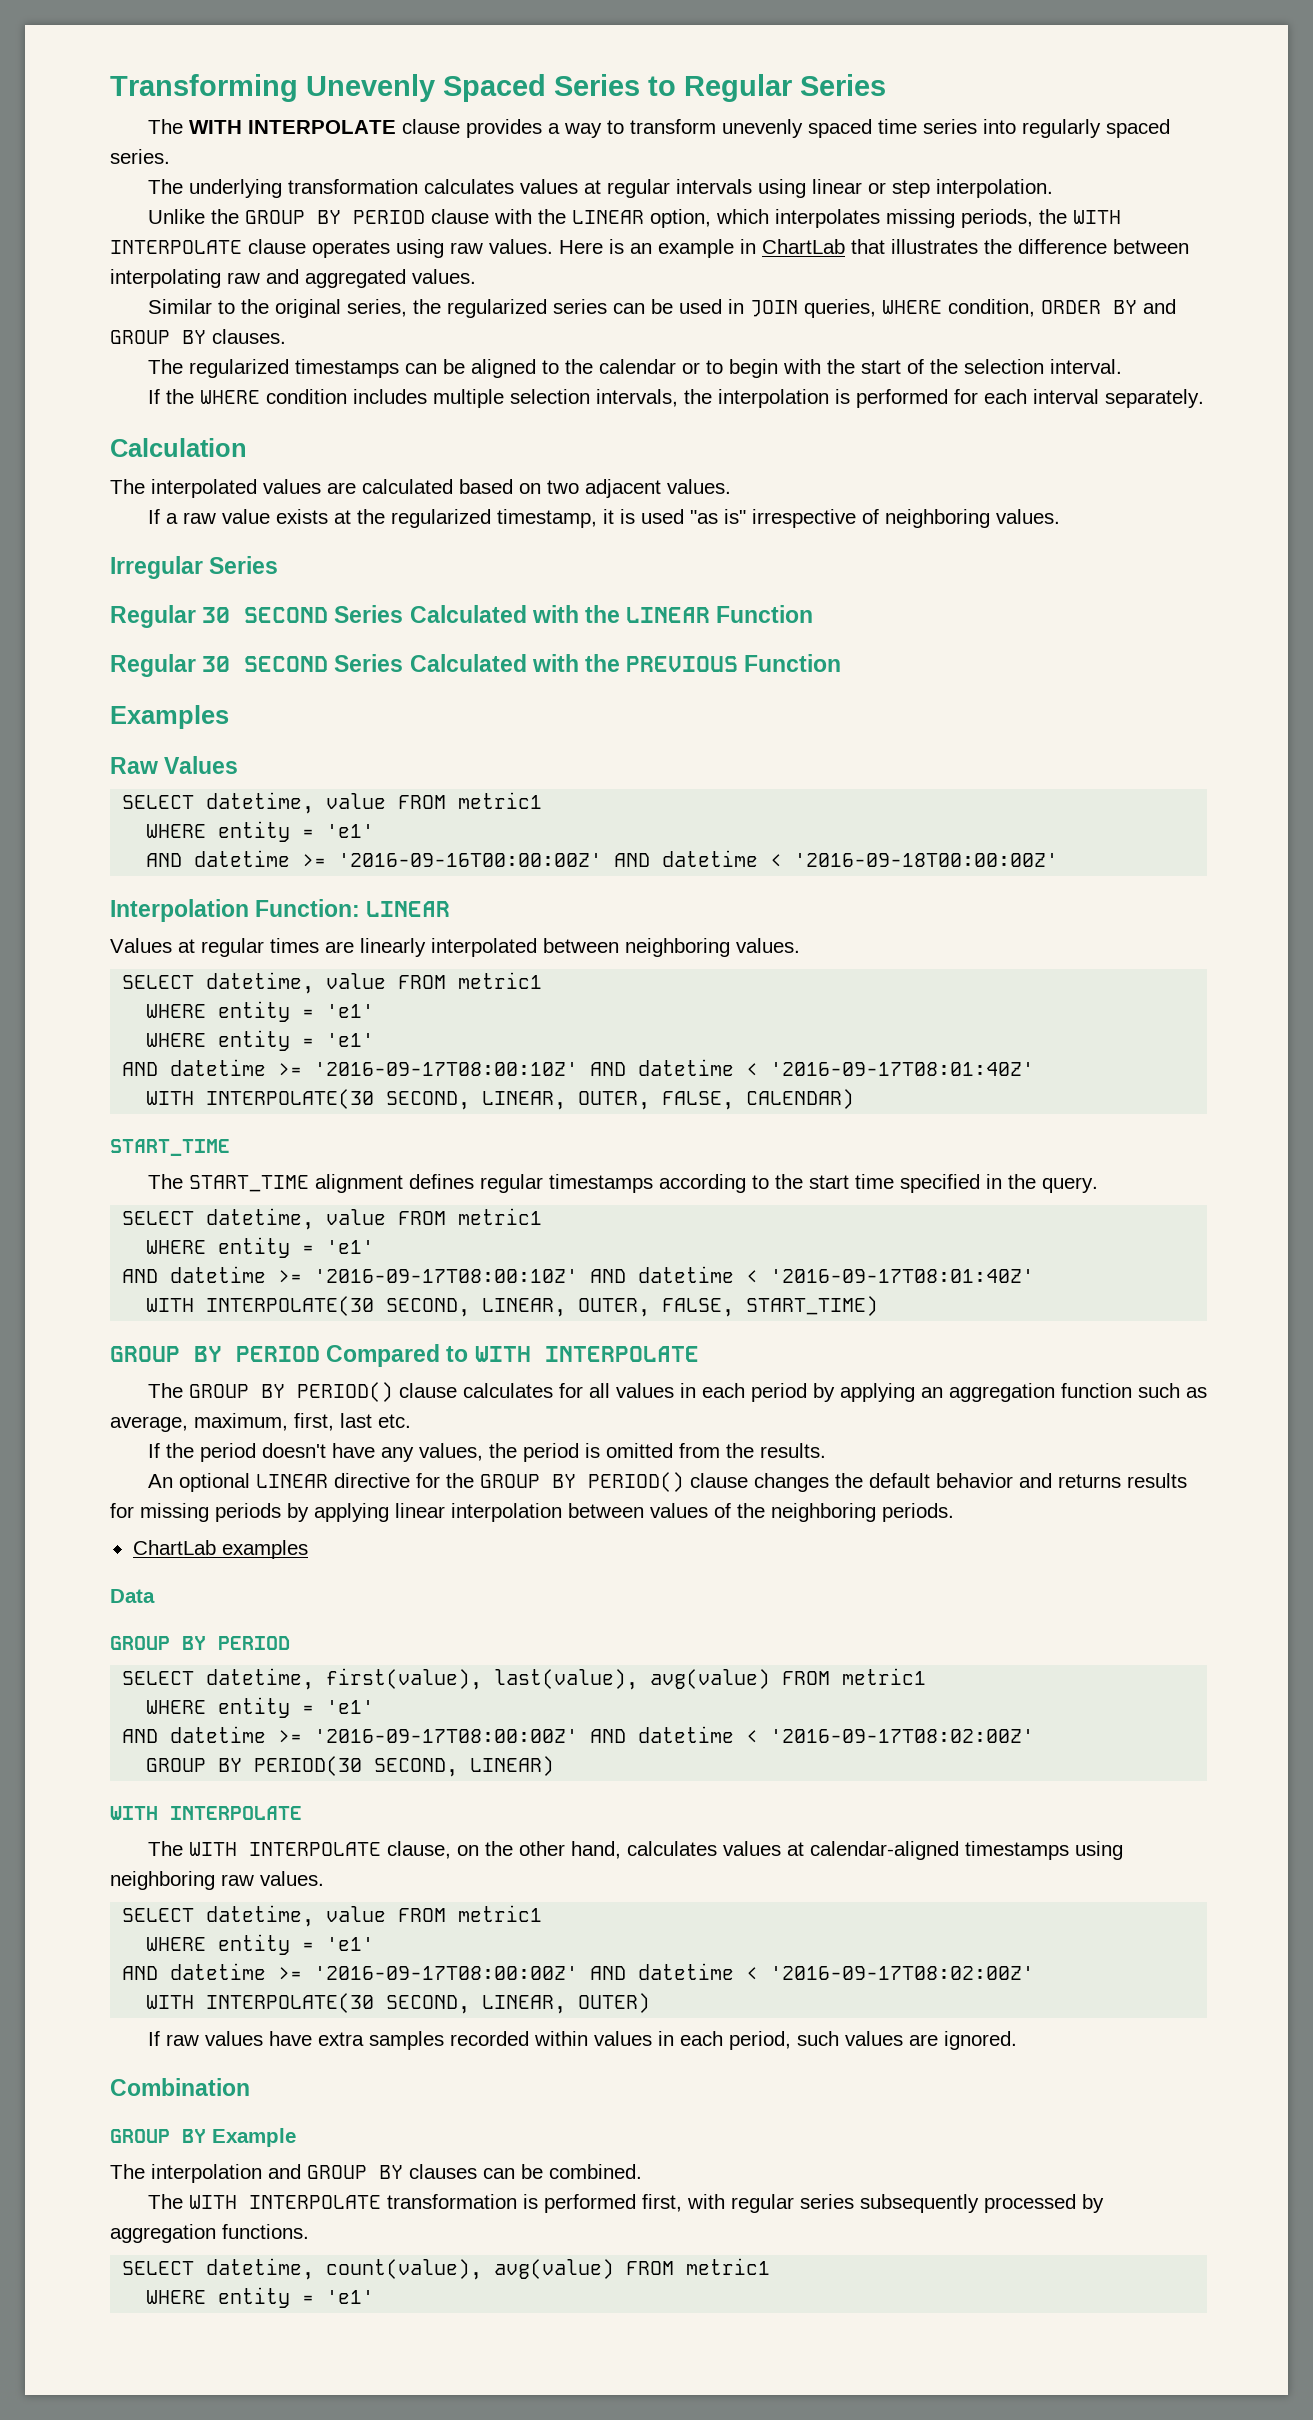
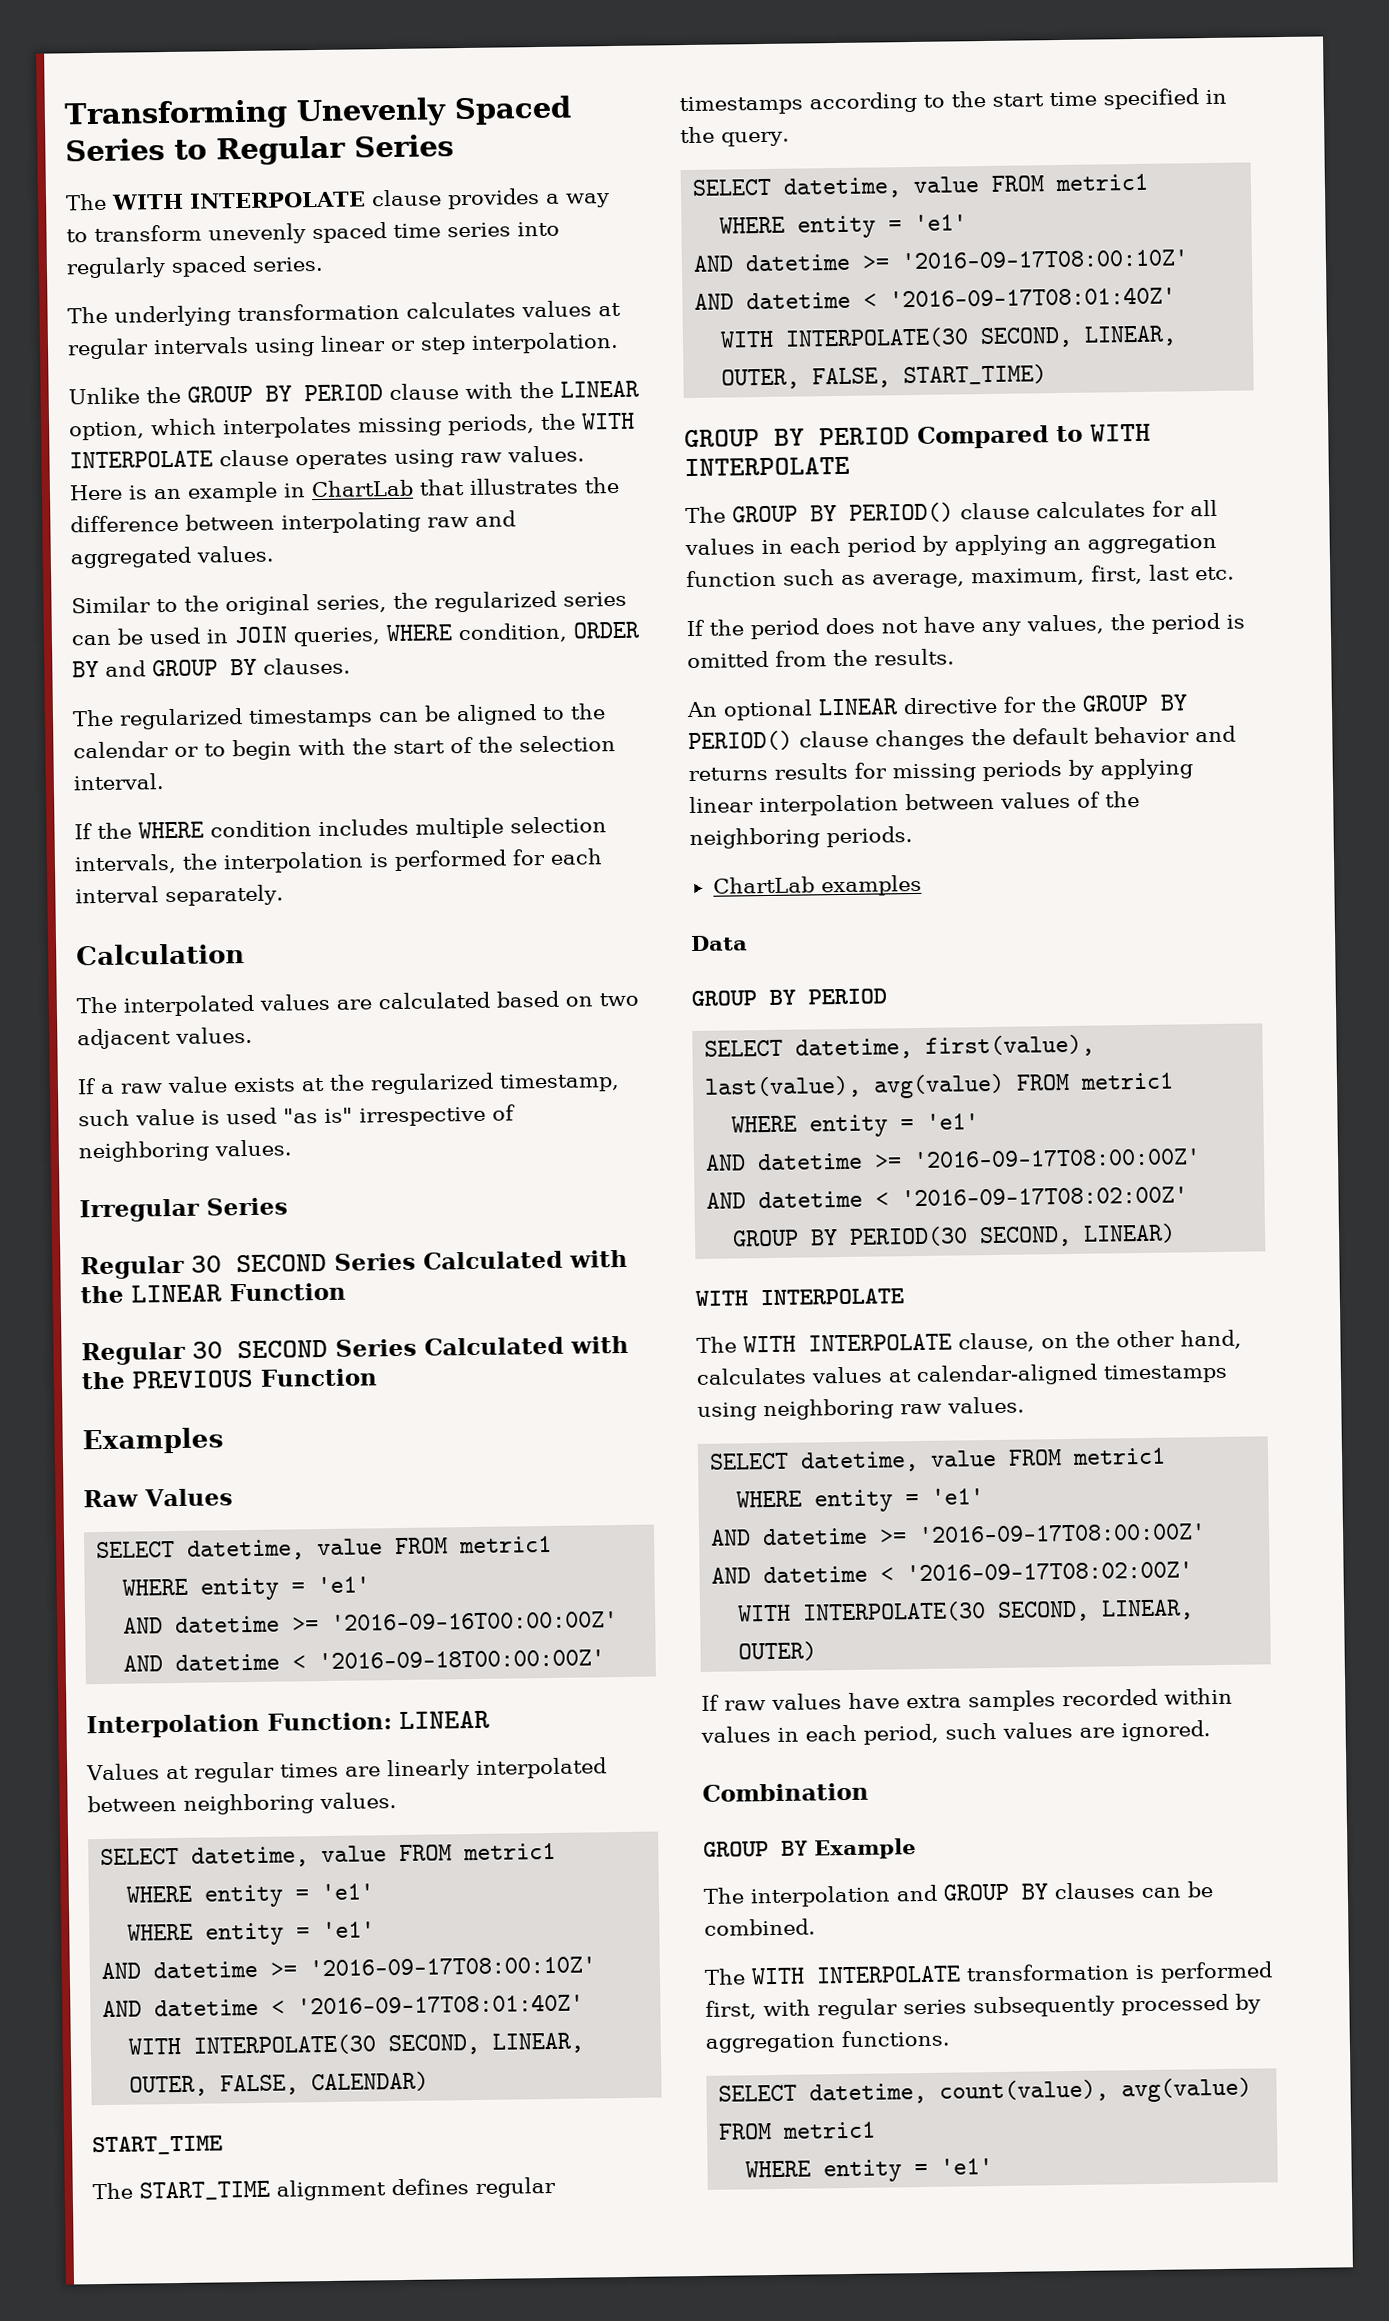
[602,509,614,524] it -> [78,1108,195,1127] such value
[261,1443,326,1458] doesn't -> [825,617,918,635] does not

